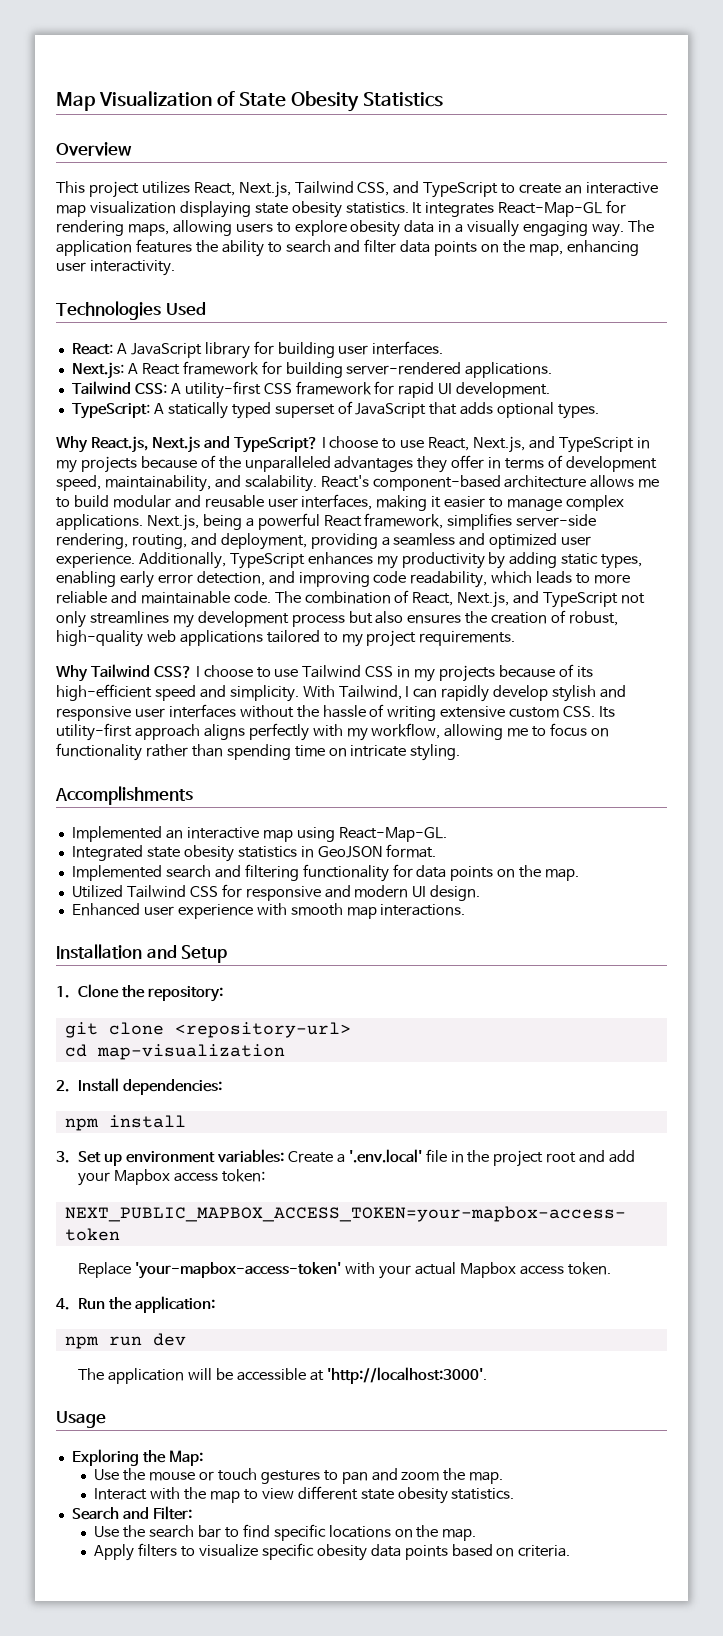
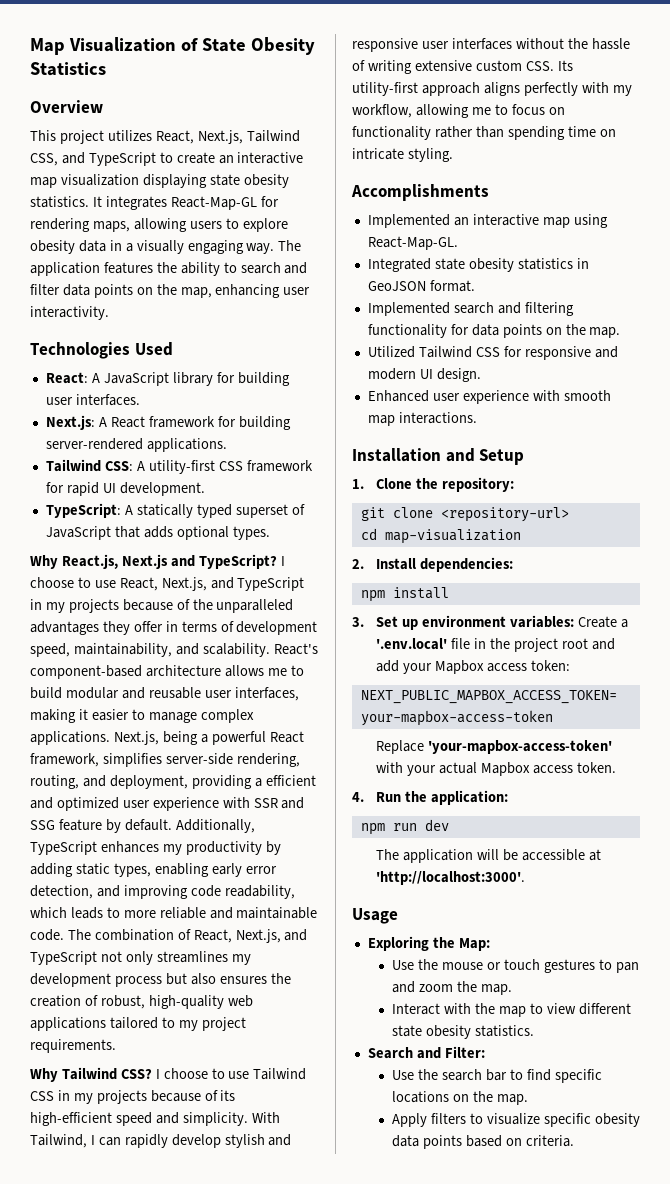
[393,533,456,546] seamless -> [265,775,316,786] efficient
[56,553,135,568] experience. -> [152,797,305,811] [30,819,172,833] experience with SSR and SSG feature by default.

